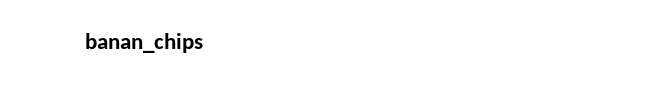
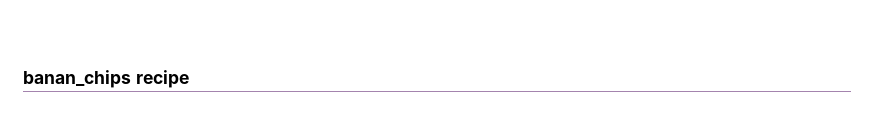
(203, 43) none -> [135,70,189,88] recipe

